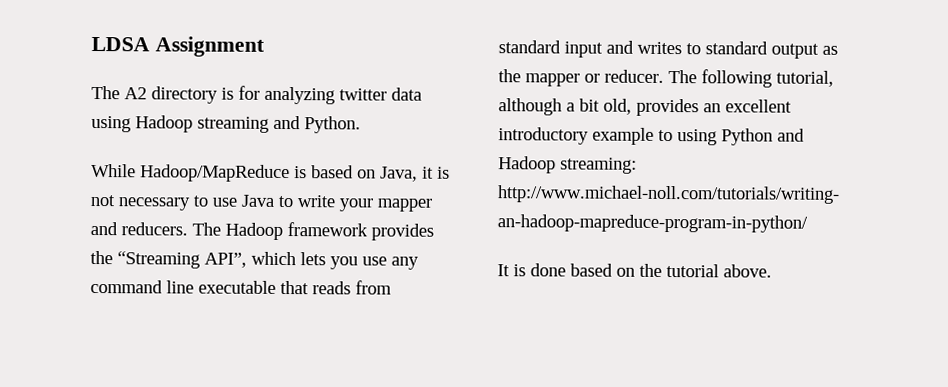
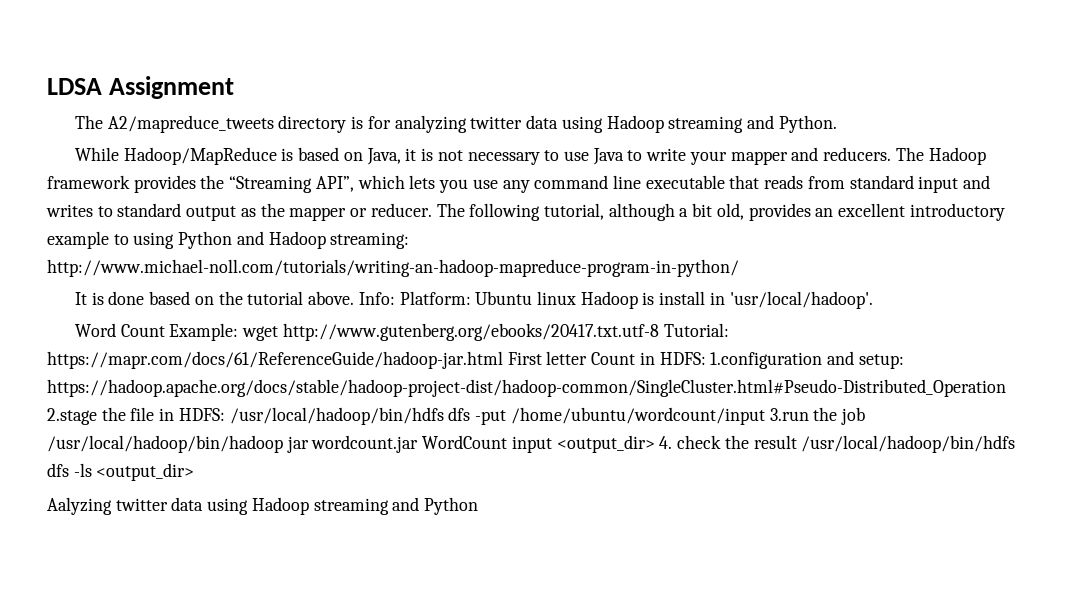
[124,87,147,100] A2 -> [107,115,274,133] A2/mapreduce_tweets
(772, 271) none -> [358,291,873,309] [75,323,729,341] [47,351,904,369] [47,379,1006,397] [47,407,865,425] [47,435,1016,453] [47,463,195,481] [47,497,479,515] Info: Platform: Ubuntu linux Hadoop is install in 'usr/local/hadoop'. // Word Count Example: wget http://www.gutenberg.org/ebooks/20417.txt.utf-8 Tutorial: https://mapr.com/docs/61/ReferenceGuide/hadoop-jar.html First letter Count in HDFS: 1.configuration and setup: https://hadoop.apache.org/docs/stable/hadoop-project-dist/hadoop-common/SingleCluster.html#Pseudo-Distributed_Operation 2.stage the file in HDFS: /usr/local/hadoop/bin/hdfs dfs -put /home/ubuntu/wordcount/input 3.run the job /usr/local/hadoop/bin/hadoop jar wordcount.jar WordCount input <output_dir> 4. check the result /usr/local/hadoop/bin/hdfs dfs -ls <output_dir> // Aalyzing twitter data using Hadoop streaming and Python

